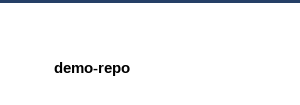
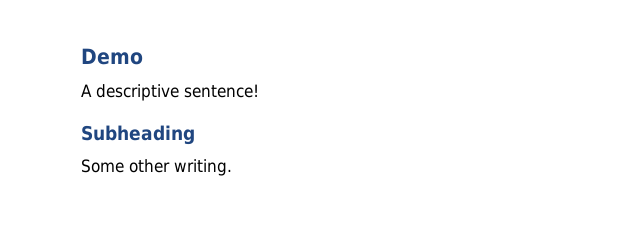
[54,62,130,76] demo-repo -> [81,48,143,65] [81,84,259,101] [81,125,195,145] [81,159,232,176] Demo // A descriptive sentence! // Subheading // Some other writing.

